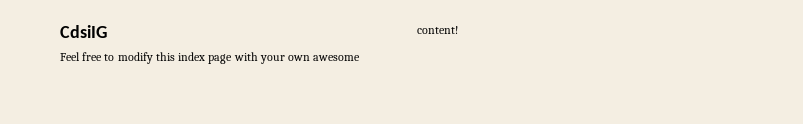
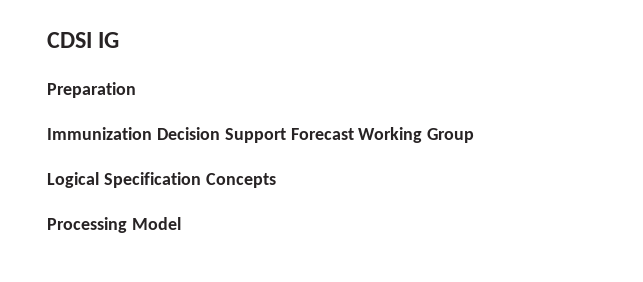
[60,25,107,38] [60,52,361,64] [417,26,458,34] CdsiIG // Feel free to modify this index page with your own awesome content! -> [47,32,120,48] [47,82,136,98] [47,127,475,143] [47,172,276,188] [47,217,181,233] CDSI IG // Preparation // Immunization Decision Support Forecast Working Group // Logical Specification Concepts // Processing Model

